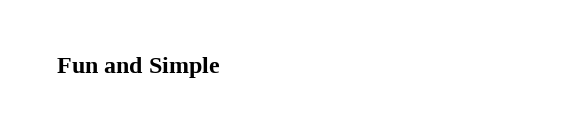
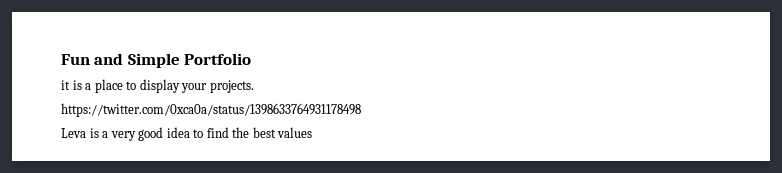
(220, 67) none -> [184,53,252,65] [61,79,254,93] [61,103,361,117] [61,127,313,141] Portfolio // it is a place to display your projects. // https://twitter.com/0xca0a/status/1398633764931178498 // Leva is a very good idea to find the best values

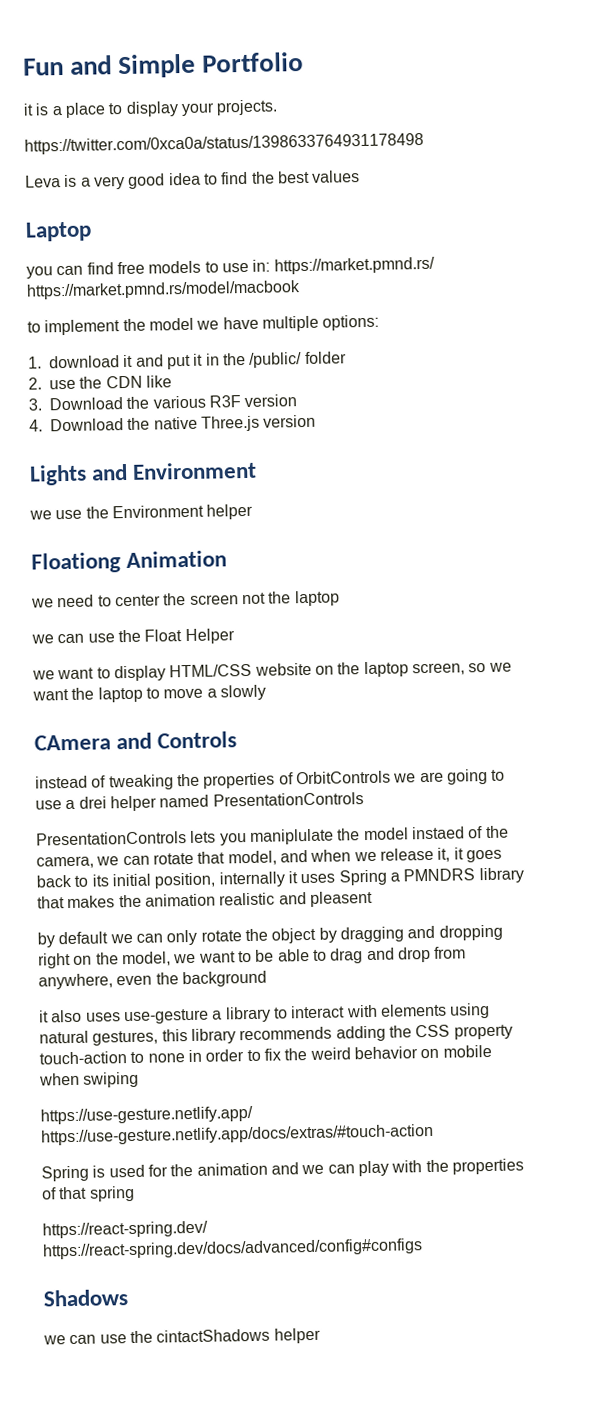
(313, 132) none -> [25,221,92,242] [26,256,435,279] [26,280,301,300] [27,314,380,336] [28,351,347,370] [28,375,172,390] [28,394,298,411] [29,414,317,432] [29,461,258,486] [29,503,254,520] [31,550,228,574] [31,590,340,608] [31,628,235,645] [32,661,512,682] [32,684,266,703] [34,731,238,751] [35,768,506,791] [35,792,364,812] [36,825,509,846] [36,847,502,869] [36,867,524,889] [37,890,373,909] [37,924,503,948] [38,946,467,969] [38,970,267,990] [39,1002,491,1025] [39,1024,513,1046] [39,1044,492,1065] [39,1071,140,1088] [40,1105,434,1146] [41,1158,524,1182] [41,1185,135,1202] [42,1220,208,1239] [42,1238,423,1260] [43,1289,128,1307] [43,1327,321,1345] // Laptop // you can find free models to use in: https://market.pmnd.rs/ https://market.pmnd.rs/model/macbook // to implement the model we have multiple options: // 1. download it and put it in the /public/ folder // 2. use the CDN like // 3. Download the various R3F version // 4. Download the native Three.js version // Lights and Environment // we use the Environment helper // Floationg Animation // we need to center the screen not the laptop // we can use the Float Helper // we want to display HTML/CSS website on the laptop screen, so we want the laptop to move a slowly // CAmera and Controls // instead of tweaking the properties of OrbitControls we are going to use a drei helper named PresentationControls // PresentationControls lets you maniplulate the model instaed of the camera, we can rotate that model, and when we release it, it goes back to its initial position, internally it uses Spring a PMNDRS library that makes the animation realistic and pleasent // by default we can only rotate the object by dragging and dropping right on the model, we want to be able to drag and drop from anywhere, even the background // it also uses use-gesture a library to interact with elements using natural gestures, this library recommends adding the CSS property touch-action to none in order to fix the weird behavior on mobile when swiping // https://use-gesture.netlify.app/ https://use-gesture.netlify.app/docs/extras/#touch-action // Spring is used for the animation and we can play with the properties of that spring // https://react-spring.dev/ https://react-spring.dev/docs/advanced/config#configs // Shadows // we can use the cintactShadows helper

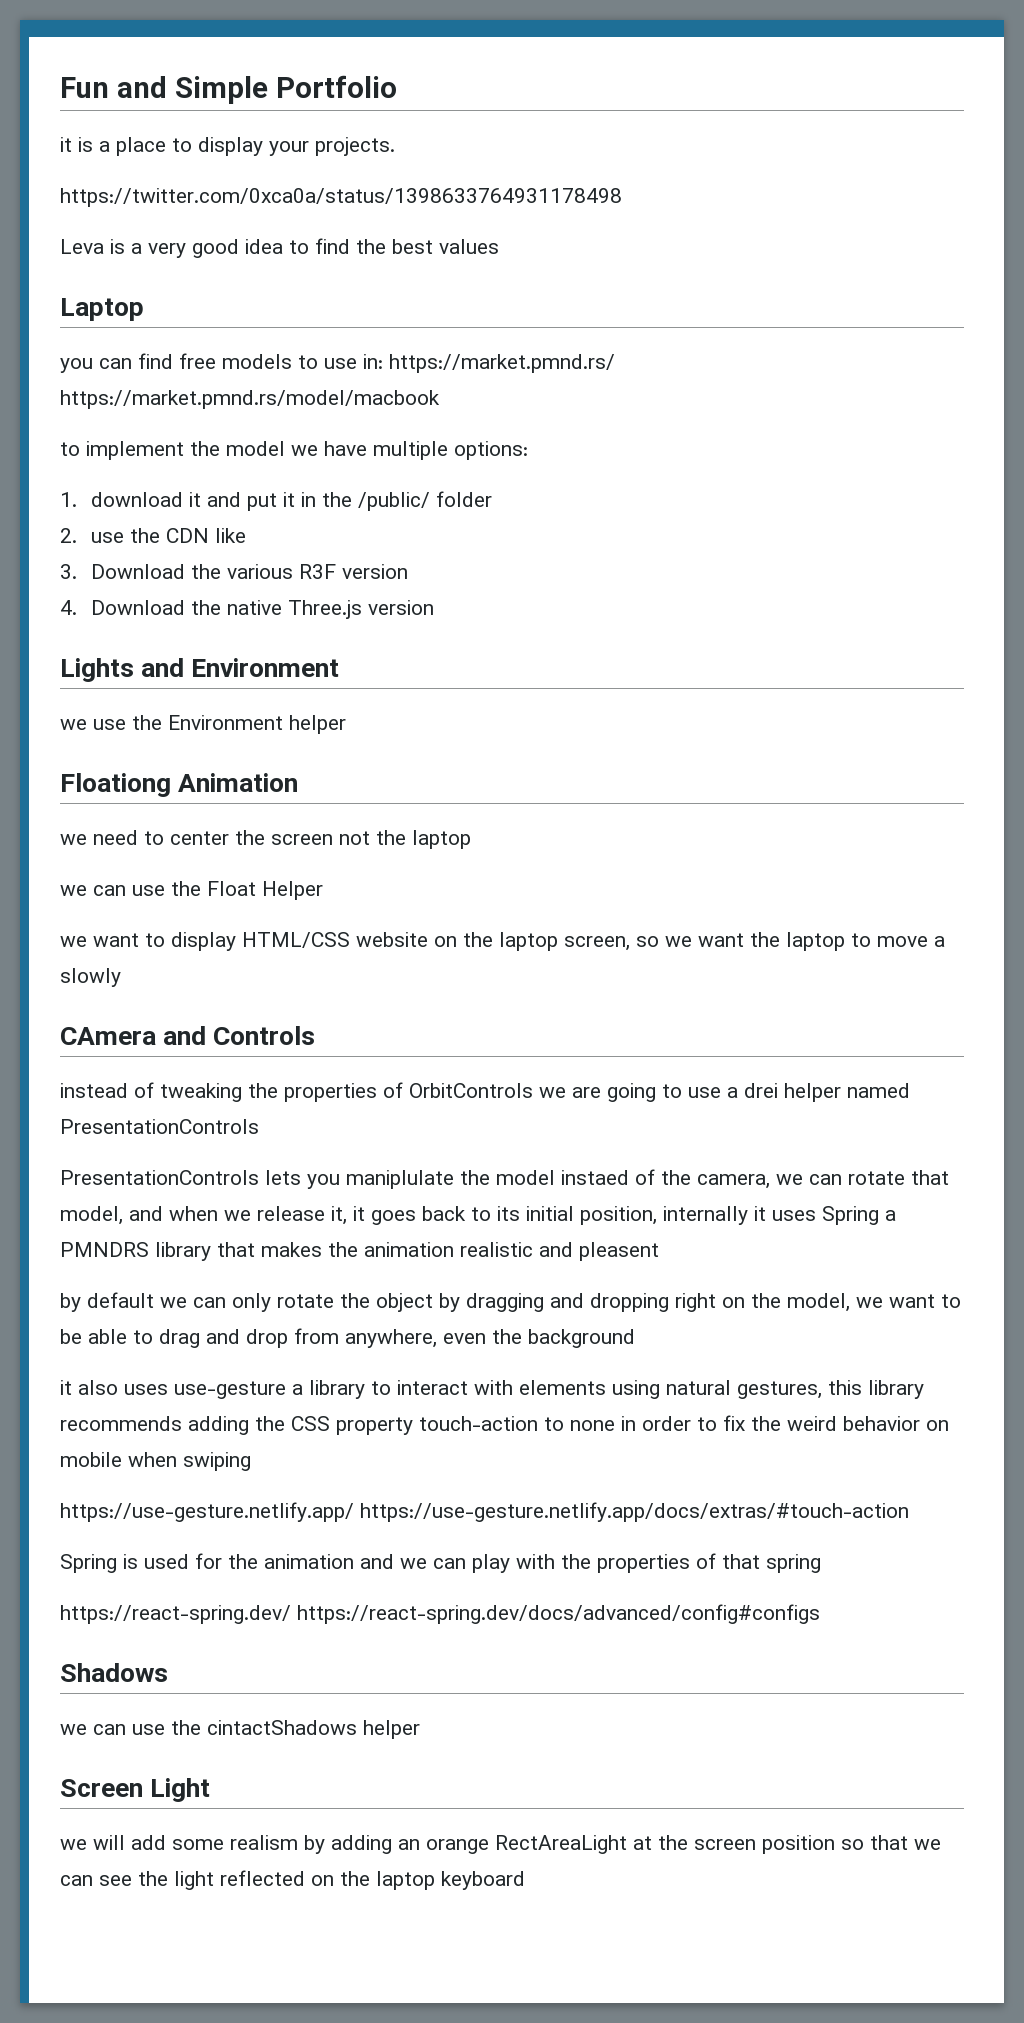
(321, 1335) none -> [60,1778,211,1802] [60,1835,941,1854] [60,1870,525,1890] // Screen Light // we will add some realism by adding an orange RectAreaLight at the screen position so that we can see the light reflected on the laptop keyboard

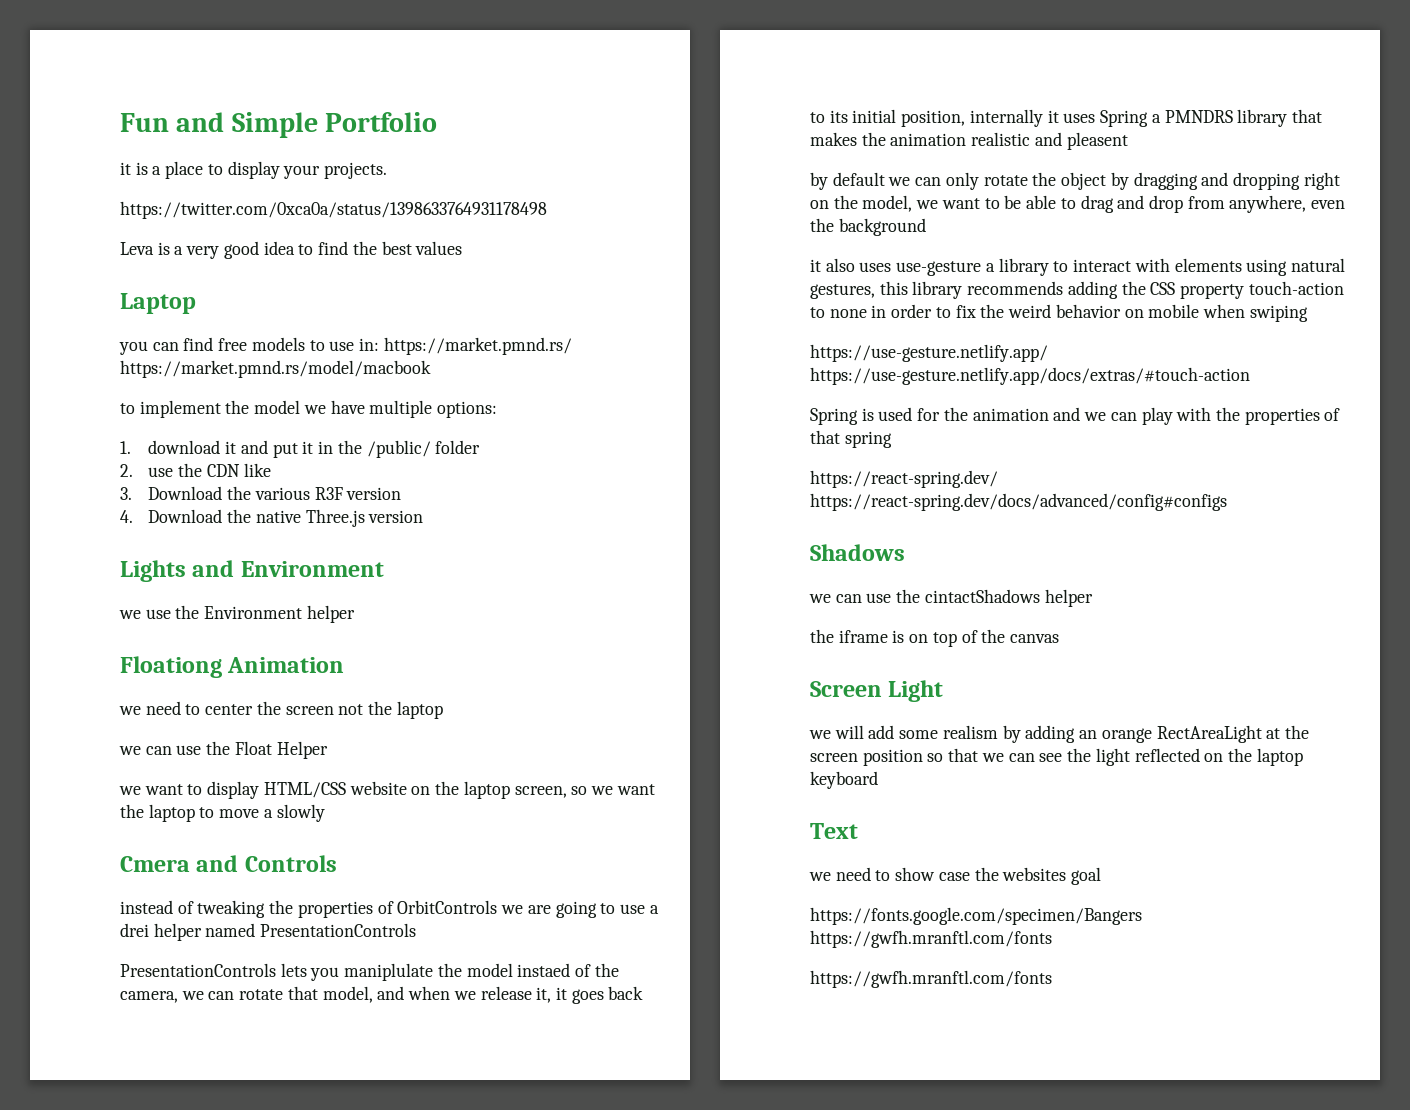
[60,1027,156,1045] CAmera -> [120,856,190,872] Cmera
(420, 1729) none -> [810,629,1060,647] // the iframe is on top of the canvas
(525, 1880) none -> [810,823,858,839] [809,867,1102,885] [810,907,1142,925] [810,930,1052,948] [810,970,1052,988] // Text // we need to show case the websites goal // https://fonts.google.com/specimen/Bangers https://gwfh.mranftl.com/fonts // https://gwfh.mranftl.com/fonts

